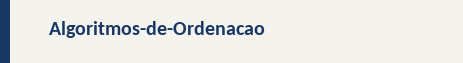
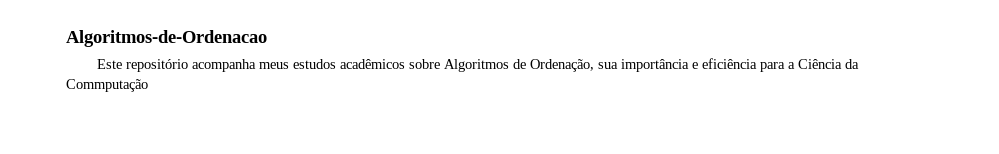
(265, 29) none -> [96,58,859,72] [66,79,148,92] // Este repositório acompanha meus estudos acadêmicos sobre Algoritmos de Ordenação, sua importância e eficiência para a Ciência da Commputação

